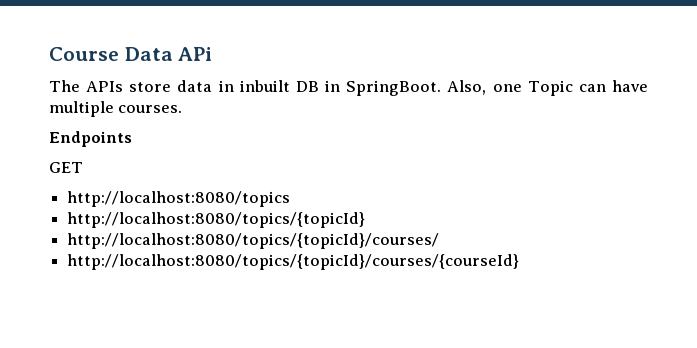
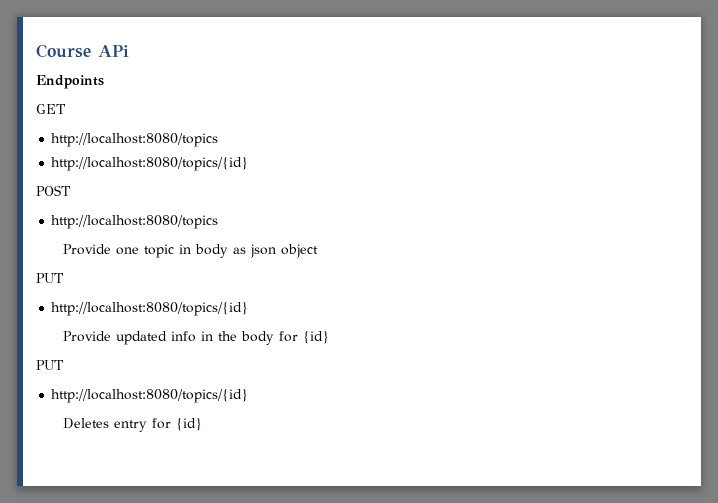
[124,47,173,61] Data -> (91, 51) none
[49,80,649,96] [49,101,183,117] [49,131,132,147] [49,162,83,173] [67,191,291,207] [67,212,366,228] [67,233,440,249] [67,254,520,270] The APIs store data in inbuilt DB in SpringBoot. Also, one Topic can have multiple courses. // Endpoints // GET // http://localhost:8080/topics // http://localhost:8080/topics/{topicId} // http://localhost:8080/topics/{topicId}/courses/ // http://localhost:8080/topics/{topicId}/courses/{courseId} -> [36,75,104,89] [36,104,66,114] [51,133,219,147] [51,157,249,171] [36,185,71,196] [51,215,219,229] [63,244,319,258] [36,273,64,283] [51,302,249,316] [63,331,330,345] [36,360,64,370] [51,389,249,403] [63,418,203,432] Endpoints // GET // http://localhost:8080/topics // http://localhost:8080/topics/{id} // POST // http://localhost:8080/topics // Provide one topic in body as json object // PUT // http://localhost:8080/topics/{id} // Provide updated info in the body for {id} // PUT // http://localhost:8080/topics/{id} // Deletes entry for {id}

